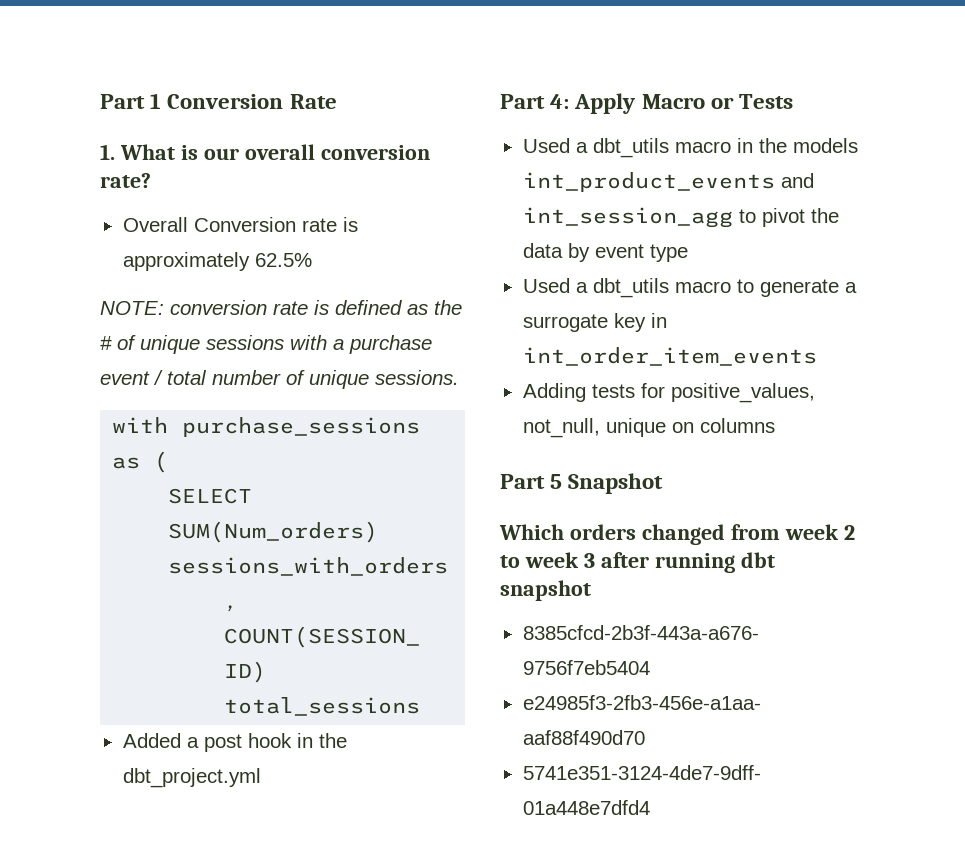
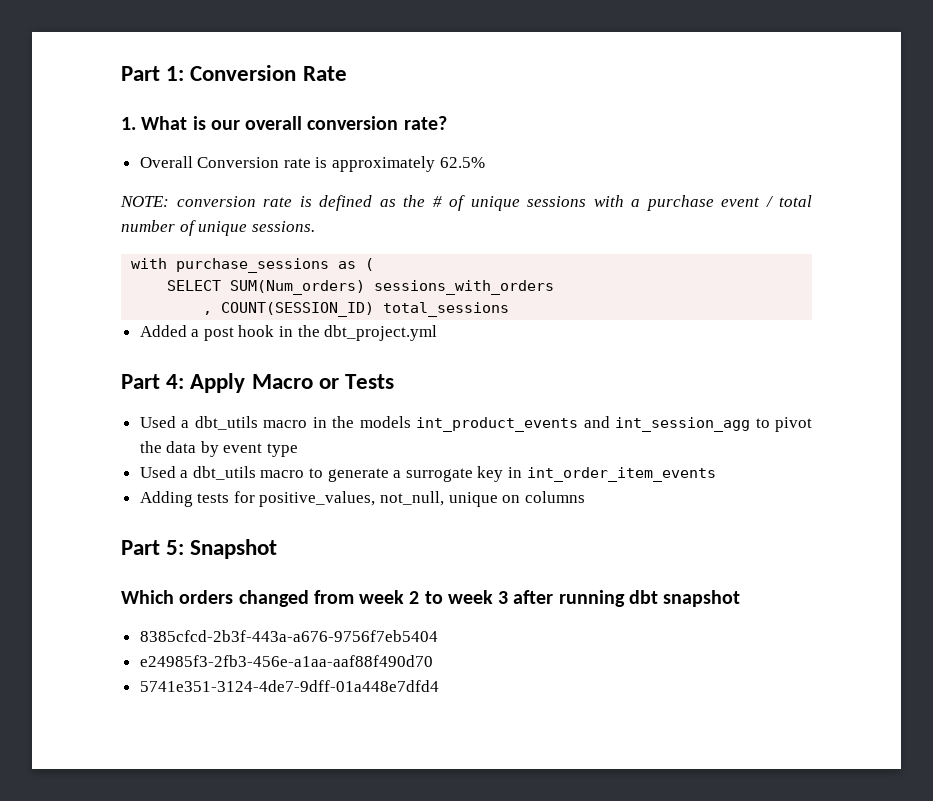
[100,93,162,109] Part 1 -> [121,66,185,81] Part 1:
[550,474,563,489] 5 -> [166,540,185,555] 5:

